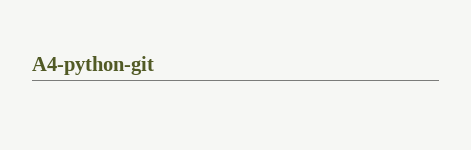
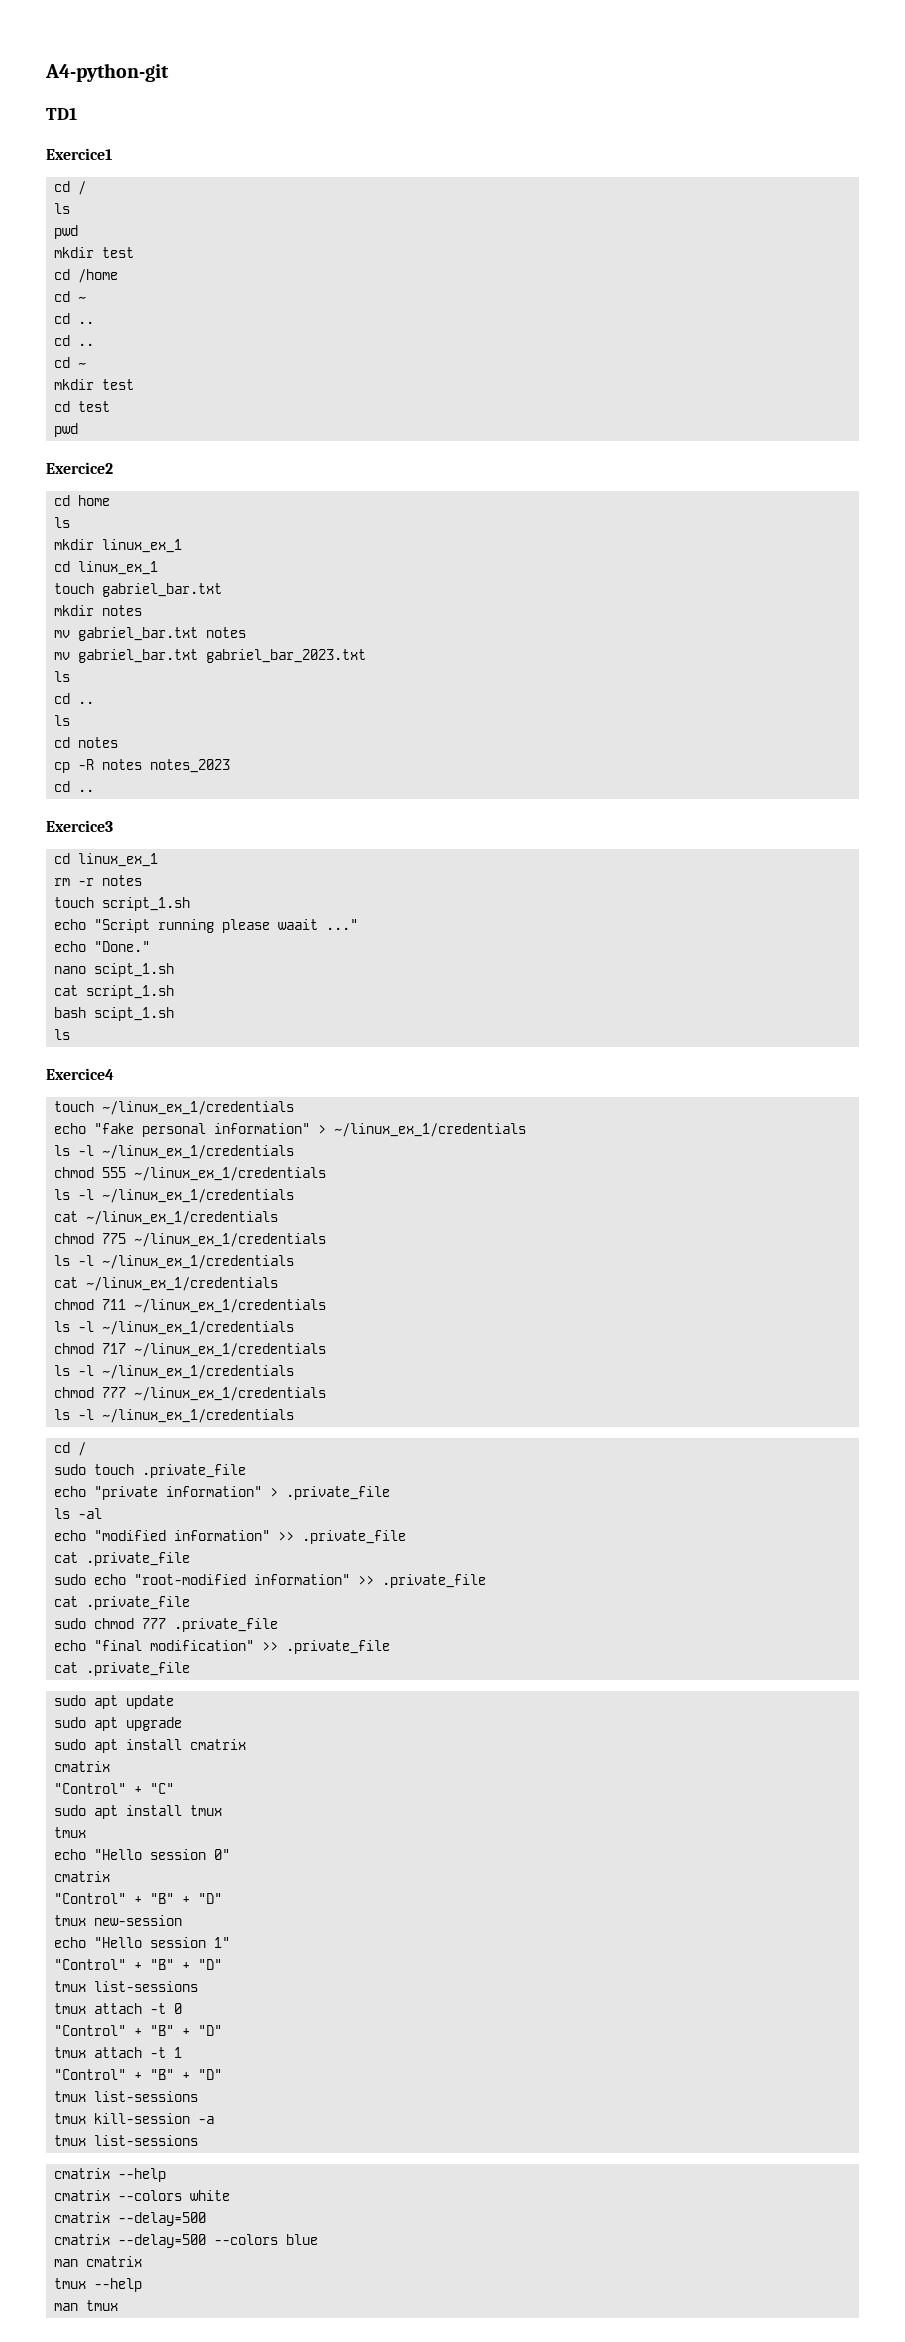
(154, 65) none -> [46,107,77,120] [46,148,112,160] [54,181,87,195] [54,203,71,214] [54,225,79,239] [54,247,135,258] [54,269,119,283] [54,291,87,302] [54,313,95,324] [54,335,95,346] [54,357,87,368] [54,379,135,390] [54,401,111,412] [54,423,79,437] [46,462,113,474] [54,495,111,506] [54,517,71,528] [54,539,183,553] [54,561,159,575] [54,583,223,597] [54,605,143,616] [54,627,247,641] [54,649,367,663] [54,671,71,682] [54,693,95,704] [54,715,71,726] [54,737,119,748] [54,759,231,773] [54,781,95,792] [46,820,113,832] [54,853,159,867] [54,875,143,886] [54,897,191,911] [54,919,359,933] [54,941,151,952] [54,963,175,977] [54,985,175,999] [54,1007,175,1021] [54,1029,71,1040] [46,1068,114,1080] [54,1101,295,1115] [54,1123,527,1137] [54,1145,295,1159] [54,1167,327,1181] [54,1189,295,1203] [54,1211,279,1225] [54,1233,327,1247] [54,1255,295,1269] [54,1277,279,1291] [54,1299,327,1313] [54,1321,295,1335] [54,1343,327,1357] [54,1365,295,1379] [54,1387,327,1401] [54,1409,295,1423] [54,1442,87,1456] [54,1464,247,1478] [54,1486,391,1500] [54,1508,103,1519] [54,1530,407,1544] [54,1552,191,1566] [54,1574,487,1588] [54,1596,191,1610] [54,1618,279,1632] [54,1640,391,1654] [54,1662,191,1676] [54,1695,175,1709] [54,1717,183,1731] [54,1739,247,1753] [54,1761,111,1772] [54,1783,175,1794] [54,1805,223,1819] [54,1827,87,1838] [54,1849,231,1860] [54,1871,111,1882] [54,1893,223,1904] [54,1915,183,1926] [54,1937,231,1948] [54,1959,223,1970] [54,1981,199,1992] [54,2003,183,2014] [54,2025,223,2036] [54,2047,183,2058] [54,2069,223,2080] [54,2091,199,2102] [54,2113,215,2124] [54,2135,199,2146] [54,2168,167,2182] [54,2190,231,2201] [54,2212,207,2226] [54,2234,319,2248] [54,2256,143,2267] [54,2278,143,2292] [54,2300,119,2311] // TD1 // Exercice1 // cd / // ls // pwd // mkdir test // cd /home // cd ~ // cd .. // cd .. // cd ~ // mkdir test // cd test // pwd // Exercice2 // cd home // ls // mkdir linux_ex_1 // cd linux_ex_1 // touch gabriel_bar.txt // mkdir notes // mv gabriel_bar.txt notes // mv gabriel_bar.txt gabriel_bar_2023.txt // ls // cd .. // ls // cd notes // cp -R notes notes_2023 // cd .. // Exercice3 // cd linux_ex_1 // rm -r notes // touch script_1.sh // echo "Script running please waait ..." // echo "Done." // nano scipt_1.sh // cat script_1.sh // bash scipt_1.sh // ls // Exercice4 // touch ~/linux_ex_1/credentials // echo "fake personal information" > ~/linux_ex_1/credentials // ls -l ~/linux_ex_1/credentials // chmod 555 ~/linux_ex_1/credentials // ls -l ~/linux_ex_1/credentials // cat ~/linux_ex_1/credentials // chmod 775 ~/linux_ex_1/credentials // ls -l ~/linux_ex_1/credentials // cat ~/linux_ex_1/credentials // chmod 711 ~/linux_ex_1/credentials // ls -l ~/linux_ex_1/credentials // chmod 717 ~/linux_ex_1/credentials // ls -l ~/linux_ex_1/credentials // chmod 777 ~/linux_ex_1/credentials // ls -l ~/linux_ex_1/credentials // cd / // sudo touch .private_file // echo "private information" > .private_file // ls -al // echo "modified information" >> .private_file // cat .private_file // sudo echo "root-modified information" >> .private_file // cat .private_file // sudo chmod 777 .private_file // echo "final modification" >> .private_file // cat .private_file // sudo apt update // sudo apt upgrade // sudo apt install cmatrix // cmatrix // "Control" + "C" // sudo apt install tmux // tmux // echo "Hello session 0" // cmatrix // "Control" + "B" + "D" // tmux new-session // echo "Hello session 1" // "Control" + "B" + "D" // tmux list-sessions // tmux attach -t 0 // "Control" + "B" + "D" // tmux attach -t 1 // "Control" + "B" + "D" // tmux list-sessions // tmux kill-session -a // tmux list-sessions // cmatrix --help // cmatrix --colors white // cmatrix --delay=500 // cmatrix --delay=500 --colors blue // man cmatrix // tmux --help // man tmux

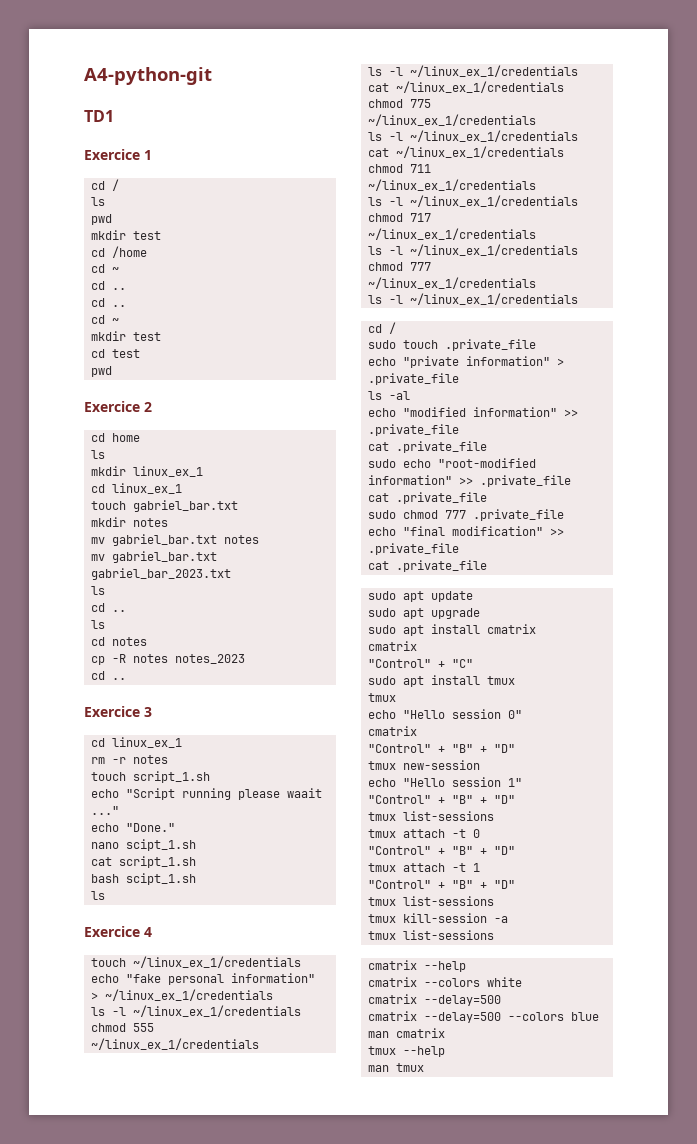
[46,148,112,160] Exercice1 -> [84,149,152,160] Exercice 1
[46,462,113,474] Exercice2 -> [84,401,152,412] Exercice 2
[46,820,113,832] Exercice3 -> [84,706,152,717] Exercice 3
[46,1068,114,1080] Exercice4 -> [84,926,152,937] Exercice 4

